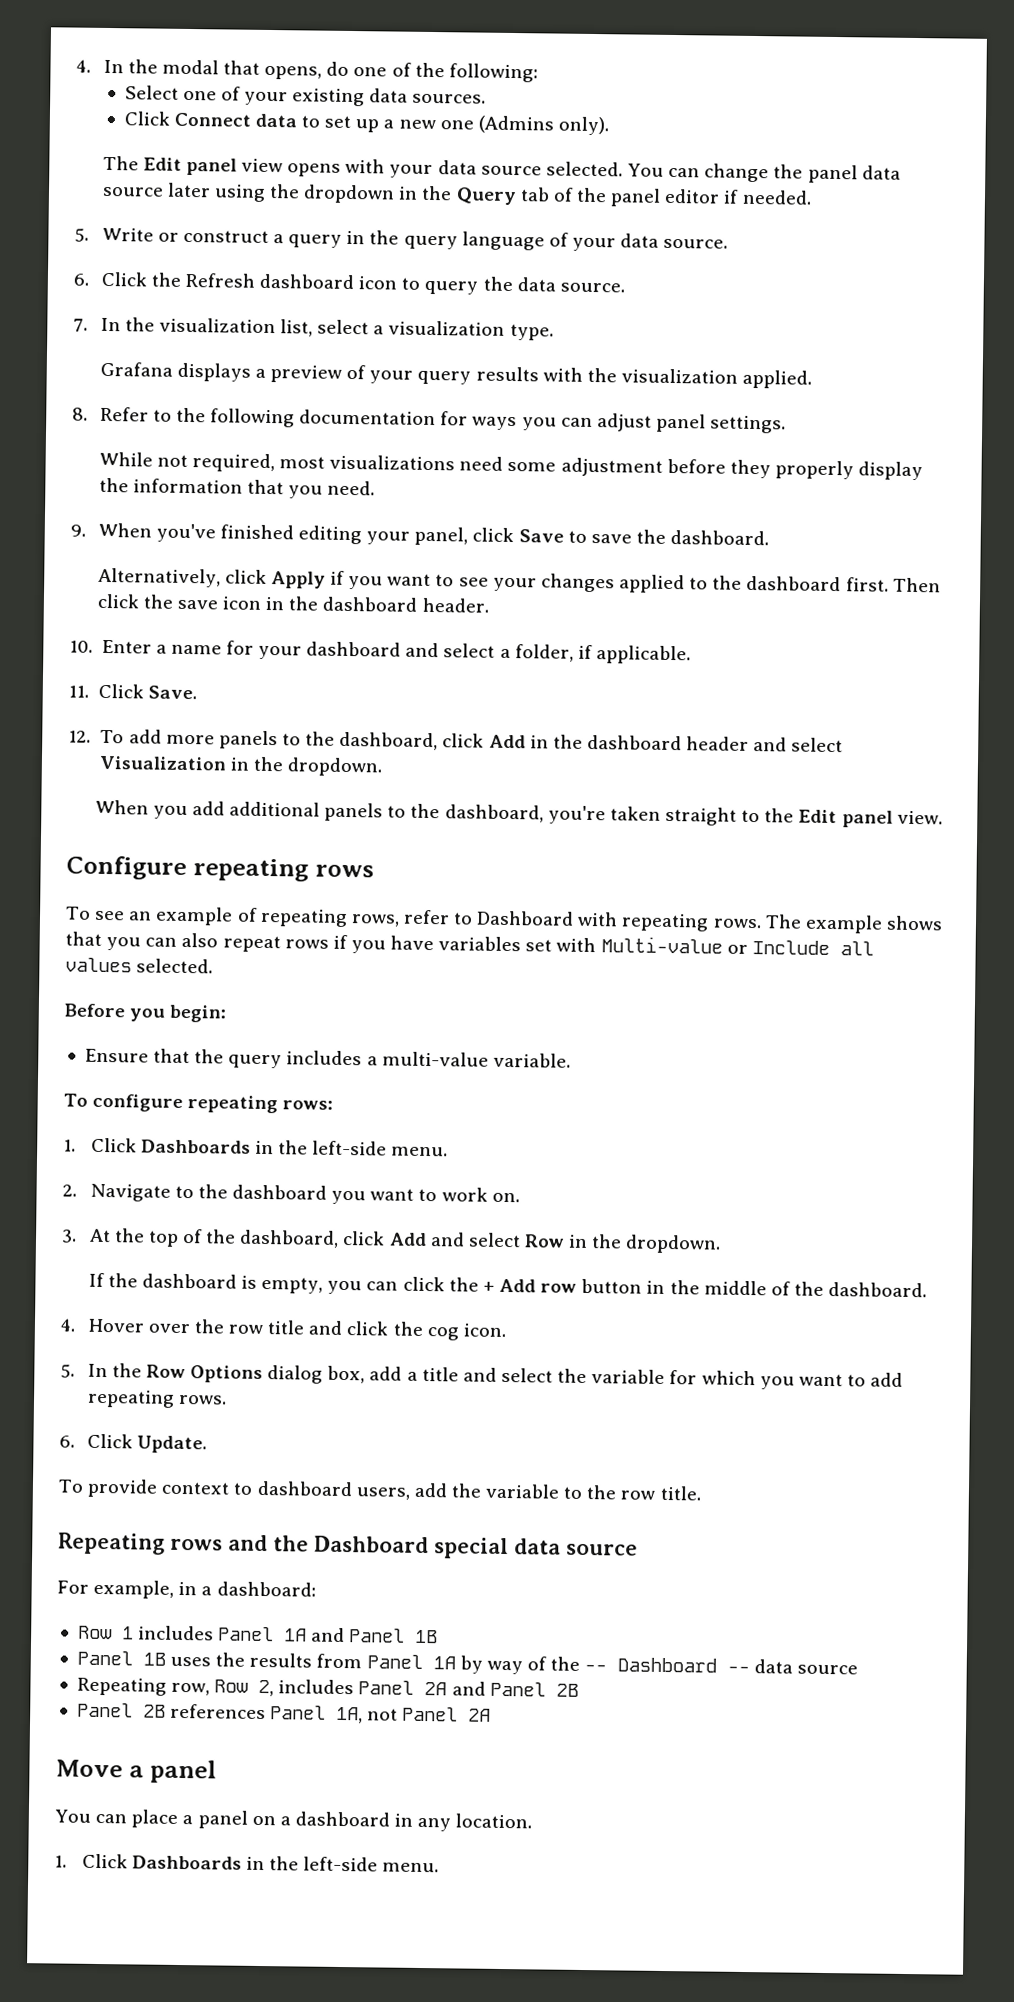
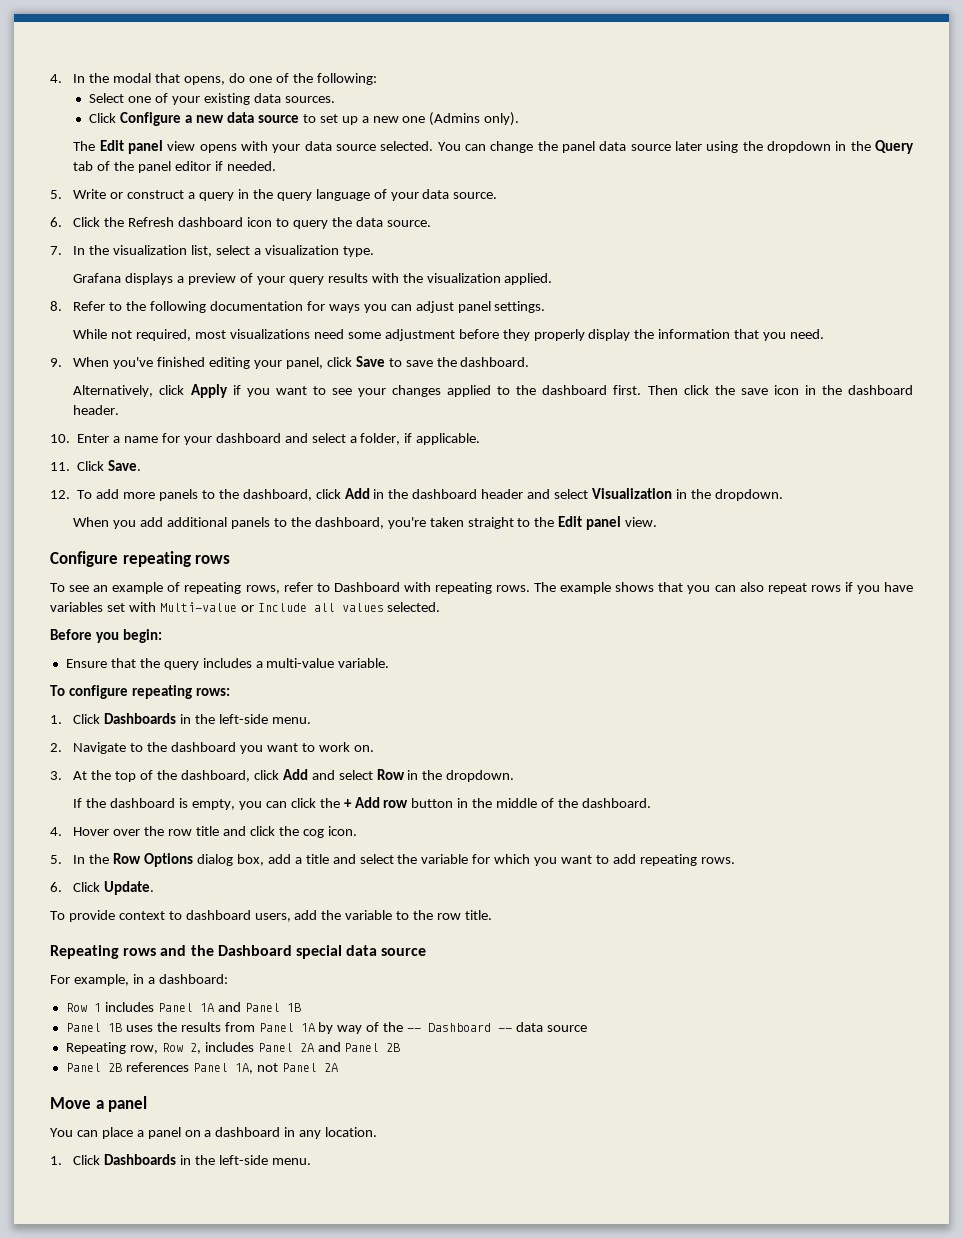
[173,112,297,128] Connect data -> [120,112,299,126] Configure a new data source

